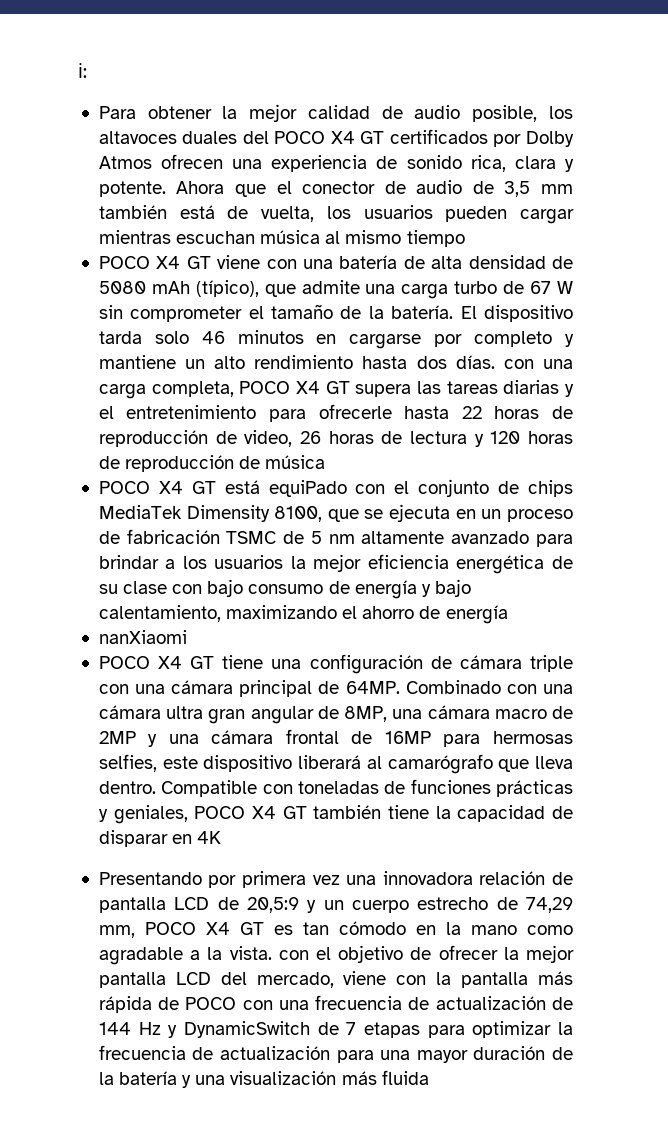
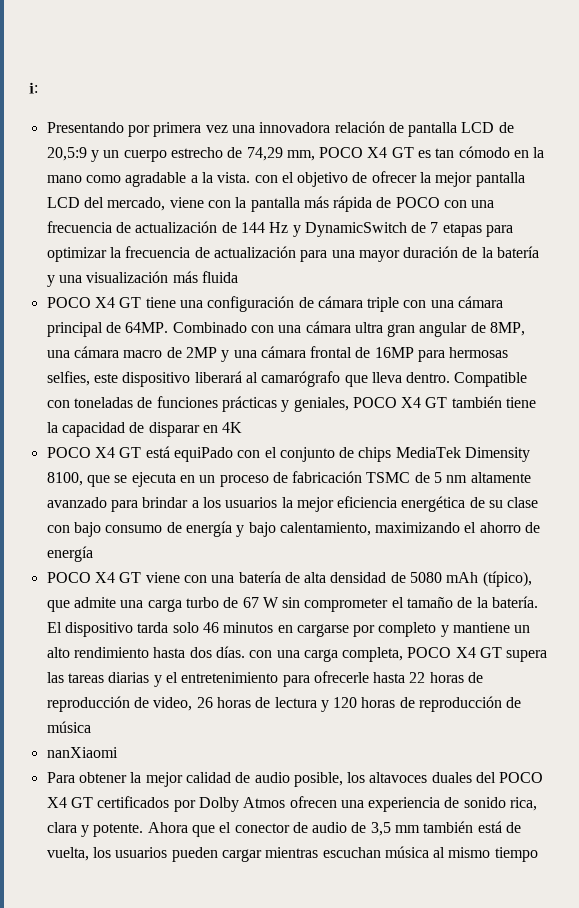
[98,104,573,122] [98,129,574,147] [98,154,574,172] [98,180,573,197] [98,205,574,224] [98,230,465,247] [98,255,574,269] [98,280,574,299] [98,304,573,322] [98,330,574,349] [98,355,573,369] [98,380,575,399] [98,404,573,422] [98,430,574,447] [98,455,326,472] [98,479,573,497] [98,504,573,522] [98,529,573,547] [98,554,573,574] [98,579,471,599] [98,605,508,624] [98,630,187,644] [98,654,573,674] [98,680,573,697] [98,705,574,724] [98,729,573,747] [98,754,574,774] [98,779,574,797] [98,805,574,824] [98,830,222,847] // Para obtener la mejor calidad de audio posible, los altavoces duales del POCO X4 GT certificados por Dolby Atmos ofrecen una experiencia de sonido rica, clara y potente. Ahora que el conector de audio de 3,5 mm también está de vuelta, los usuarios pueden cargar mientras escuchan música al mismo tiempo // POCO X4 GT viene con una batería de alta densidad de 5080 mAh (típico), que admite una carga turbo de 67 W sin comprometer el tamaño de la batería. El dispositivo tarda solo 46 minutos en cargarse por completo y mantiene un alto rendimiento hasta dos días. con una carga completa, POCO X4 GT supera las tareas diarias y el entretenimiento para ofrecerle hasta 22 horas de reproducción de video, 26 horas de lectura y 120 horas de reproducción de música // POCO X4 GT está equiPado con el conjunto de chips MediaTek Dimensity 8100, que se ejecuta en un proceso de fabricación TSMC de 5 nm altamente avanzado para brindar a los usuarios la mejor eficiencia energética de su clase con bajo consumo de energía y bajo calentamiento, maximizando el ahorro de energía // nanXiaomi // POCO X4 GT tiene una configuración de cámara triple con una cámara principal de 64MP. Combinado con una cámara ultra gran angular de 8MP, una cámara macro de 2MP y una cámara frontal de 16MP para hermosas selfies, este dispositivo liberará al camarógrafo que lleva dentro. Compatible con toneladas de funciones prácticas y geniales, POCO X4 GT también tiene la capacidad de disparar en 4K -> (38, 88) none
(429, 1077) none -> [46,296,504,312] [46,321,526,337] [46,346,509,362] [46,371,528,387] [46,396,537,412] [46,422,243,437] [46,446,531,462] [46,471,531,487] [46,496,539,512] [46,521,541,537] [46,546,93,562] [46,571,532,587] [46,596,539,612] [46,622,531,637] [46,646,548,662] [46,671,484,687] [46,696,522,712] [46,721,91,733] [46,747,118,758] [46,772,544,787] [46,796,538,812] [46,821,522,837] [46,846,538,862] // POCO X4 GT tiene una configuración de cámara triple con una cámara principal de 64MP. Combinado con una cámara ultra gran angular de 8MP, una cámara macro de 2MP y una cámara frontal de 16MP para hermosas selfies, este dispositivo liberará al camarógrafo que lleva dentro. Compatible con toneladas de funciones prácticas y geniales, POCO X4 GT también tiene la capacidad de disparar en 4K // POCO X4 GT está equiPado con el conjunto de chips MediaTek Dimensity 8100, que se ejecuta en un proceso de fabricación TSMC de 5 nm altamente avanzado para brindar a los usuarios la mejor eficiencia energética de su clase con bajo consumo de energía y bajo calentamiento, maximizando el ahorro de energía // POCO X4 GT viene con una batería de alta densidad de 5080 mAh (típico), que admite una carga turbo de 67 W sin comprometer el tamaño de la batería. El dispositivo tarda solo 46 minutos en cargarse por completo y mantiene un alto rendimiento hasta dos días. con una carga completa, POCO X4 GT supera las tareas diarias y el entretenimiento para ofrecerle hasta 22 horas de reproducción de video, 26 horas de lectura y 120 horas de reproducción de música // nanXiaomi // Para obtener la mejor calidad de audio posible, los altavoces duales del POCO X4 GT certificados por Dolby Atmos ofrecen una experiencia de sonido rica, clara y potente. Ahora que el conector de audio de 3,5 mm también está de vuelta, los usuarios pueden cargar mientras escuchan música al mismo tiempo

